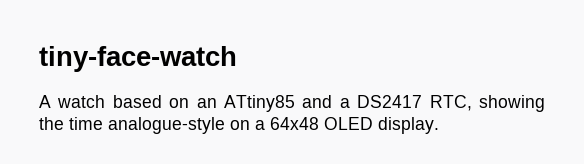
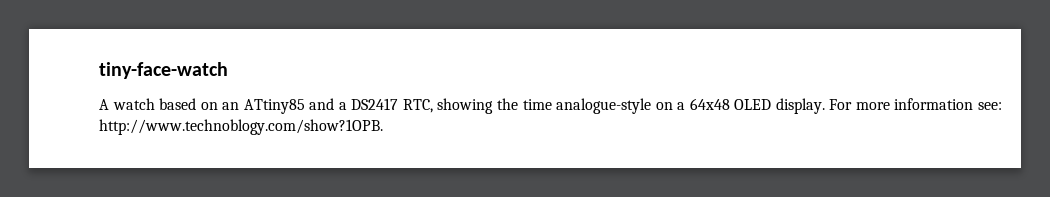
(439, 125) none -> [829,98,1002,110] [99,119,383,135] For more information see: http://www.technoblogy.com/show?1OPB.

